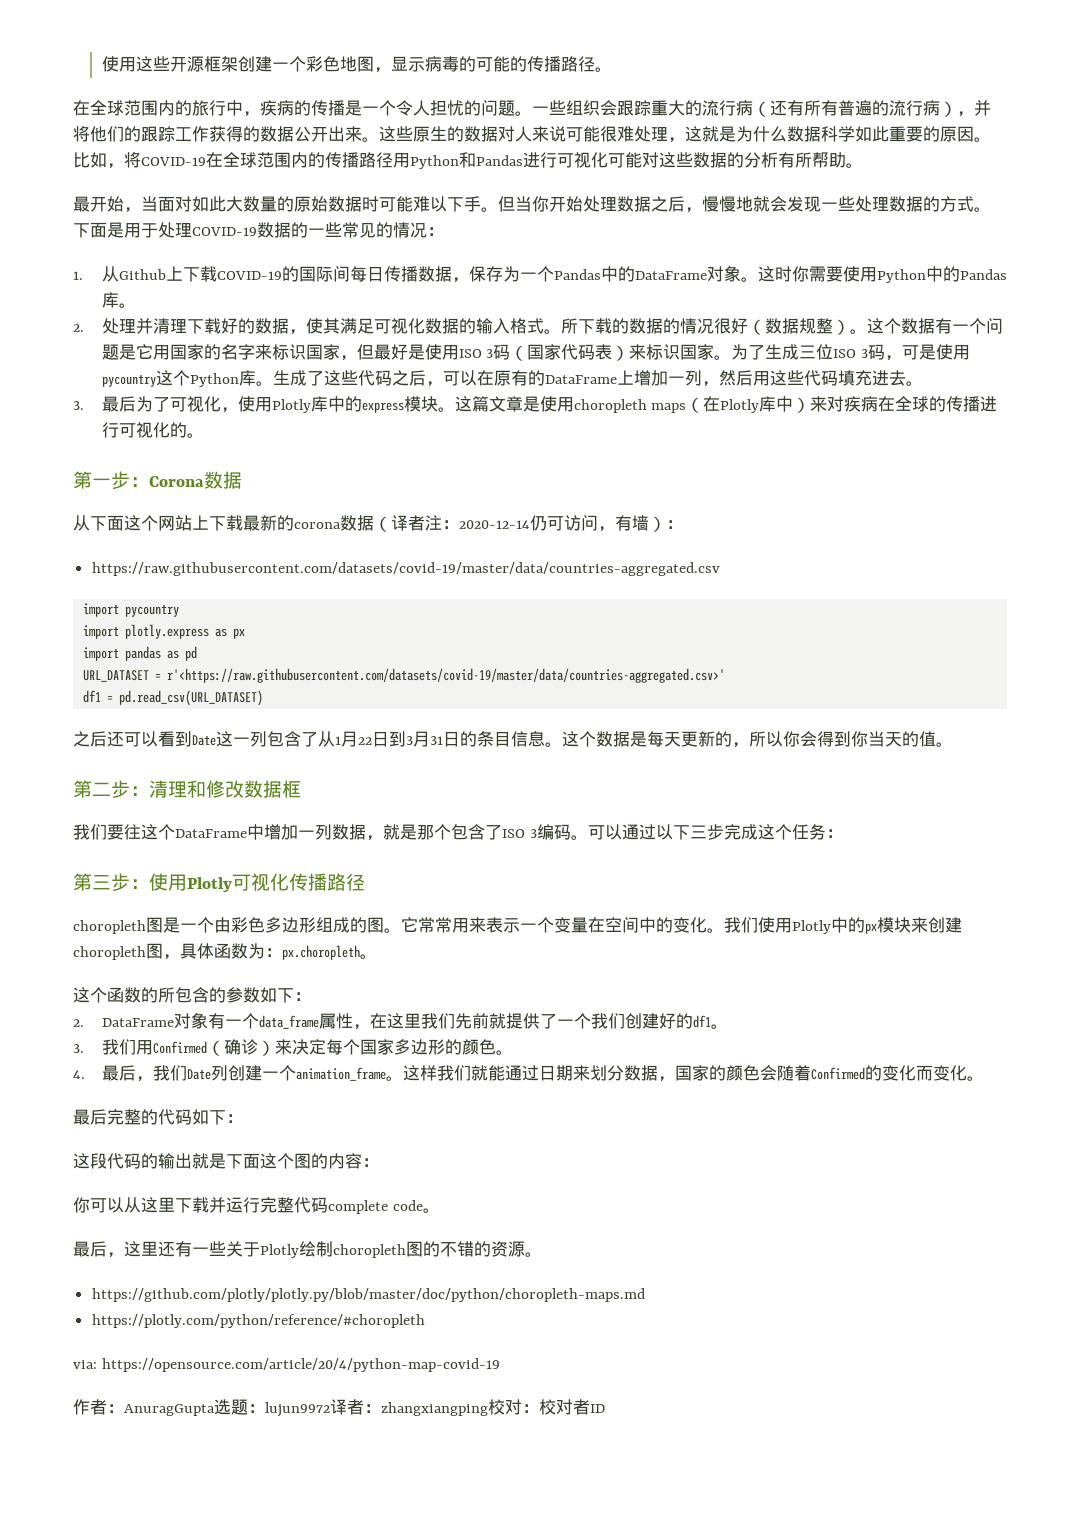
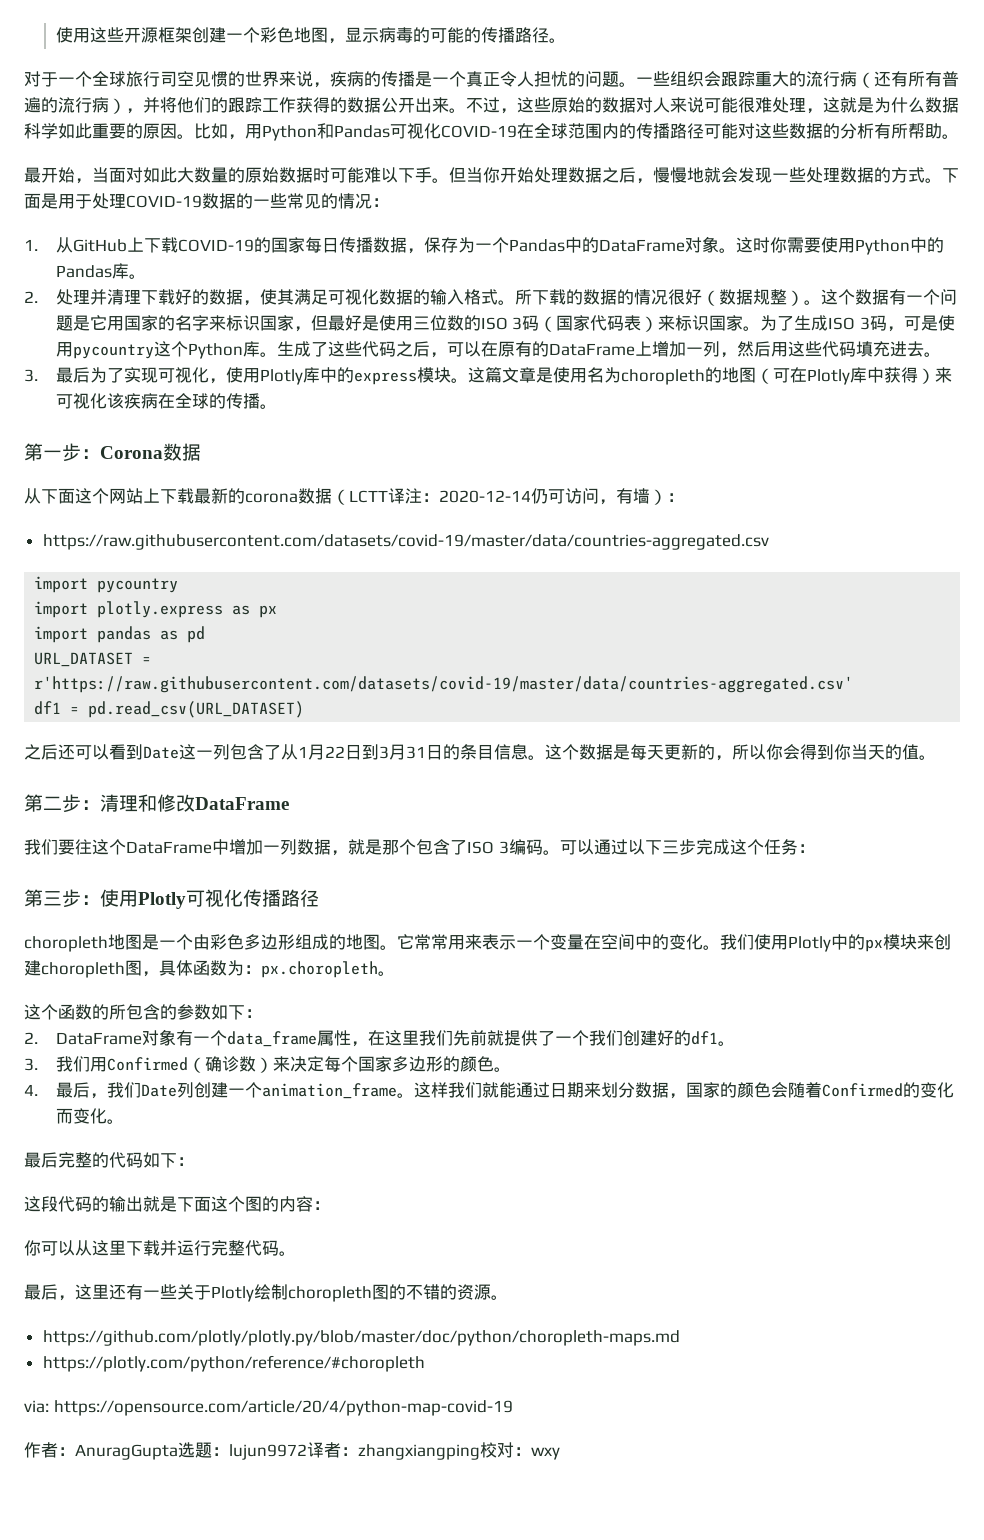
[73,100,243,116] 在全球范围内的旅行中 -> [24,71,313,87] 对于一个全球旅行司空见惯的世界来说
(396, 108) none -> [466,71,500,87] 真正
[379,126,447,142] 这些原生 -> [466,97,585,114] 不过，这些原始
[124,152,141,168] 将 -> [245,123,441,141] 用Python和Pandas可视化
[393,152,608,169] 用Python和Pandas进行可视化 -> (704, 131) none
[118,269,166,280] Github -> [72,239,127,252] GitHub
[315,266,350,282] 际间 -> [287,237,305,253] 家
(459, 352) none -> [412,315,481,331] 三位数的
[799,344,834,360] 三位 -> (829, 323) none
(170, 404) none -> [123,367,158,383] 实现
[573,396,845,413] choropleth maps（在Plotly库中）来对 -> [586,367,952,385] [55,393,124,409] 名为choropleth的地图（可在Plotly库中获得）来可视化该
[980,396,998,412] [101,422,187,438] 进行可视化的 -> (260, 401) none
[391,515,425,531] 译者 -> [349,488,405,504] LCTT译
[167,668,726,683] r'<https://raw.githubusercontent.com/datasets/covid-19/master/data/countries-aggregated.csv>' -> [34,676,854,693] r'https://raw.githubusercontent.com/datasets/covid-19/master/data/countries-aggregated.csv'
[244,780,301,798] 数据框 -> [195,797,289,810] DataFrame
(146, 927) none -> [108,934,125,950] 地
(367, 925) none -> [346,934,363,950] 地
(258, 1047) none -> [238,1056,256,1072] 数
[328,1200,423,1214] complete code -> (279, 1248) none
[539,1399,605,1415] 校对者ID -> [531,1447,560,1460] wxy

